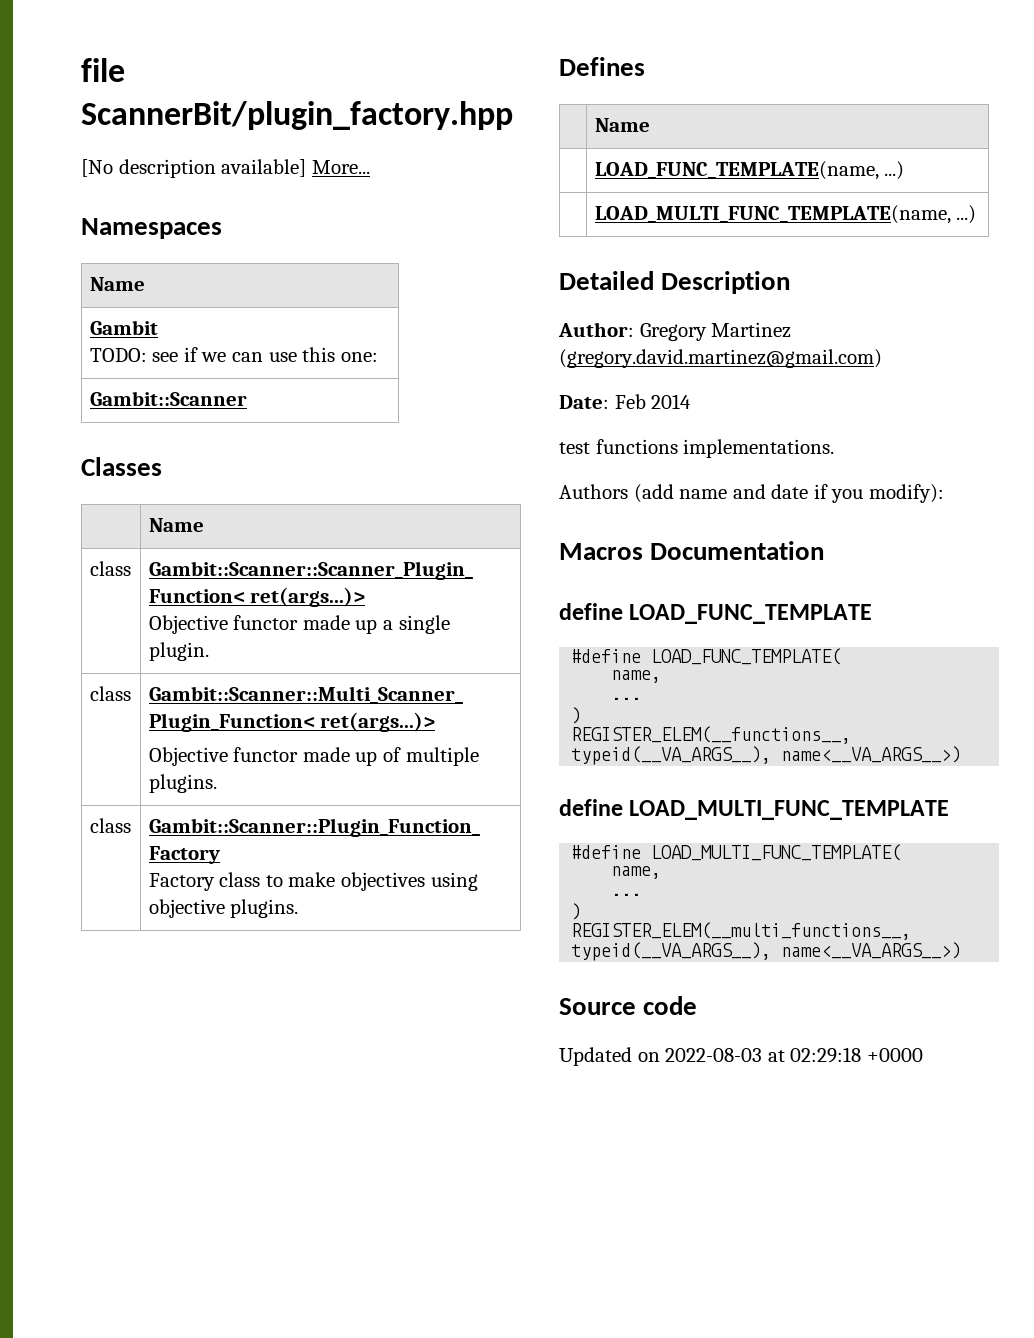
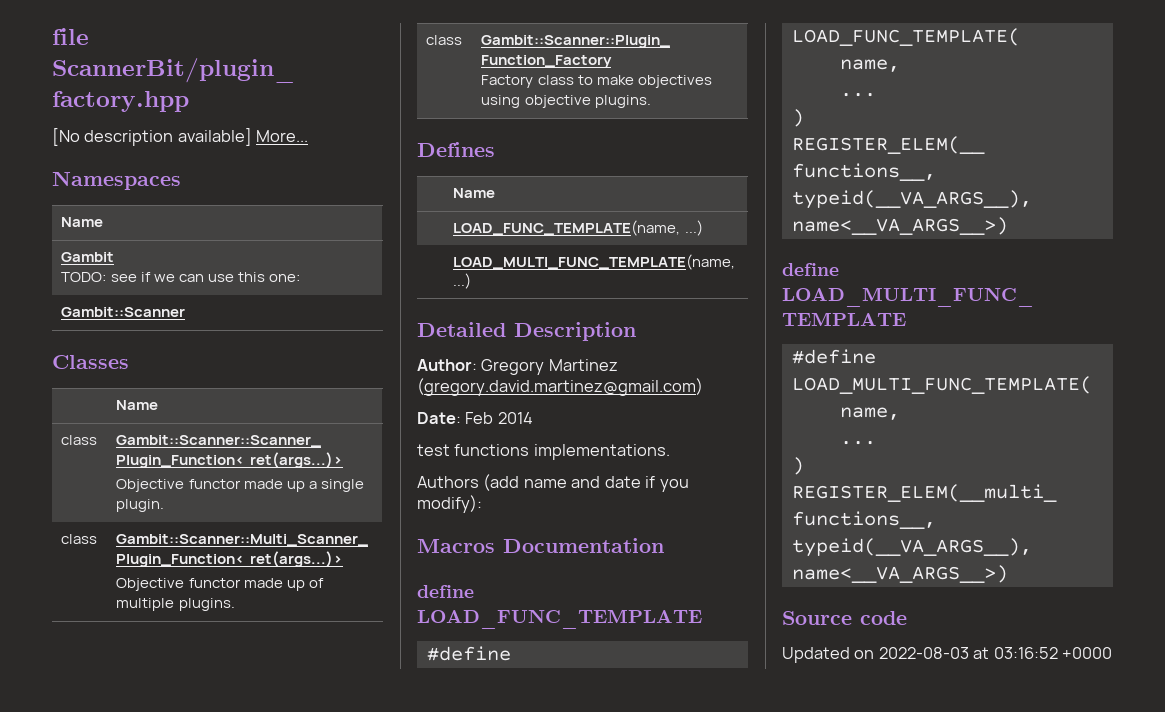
[790,1047,862,1063] 02:29:18 -> [993,647,1058,659] 03:16:52

